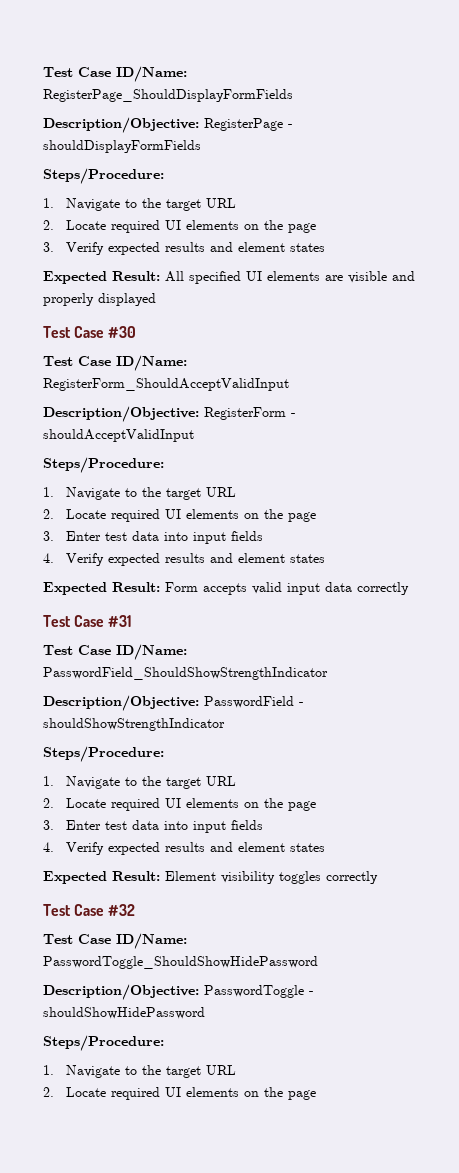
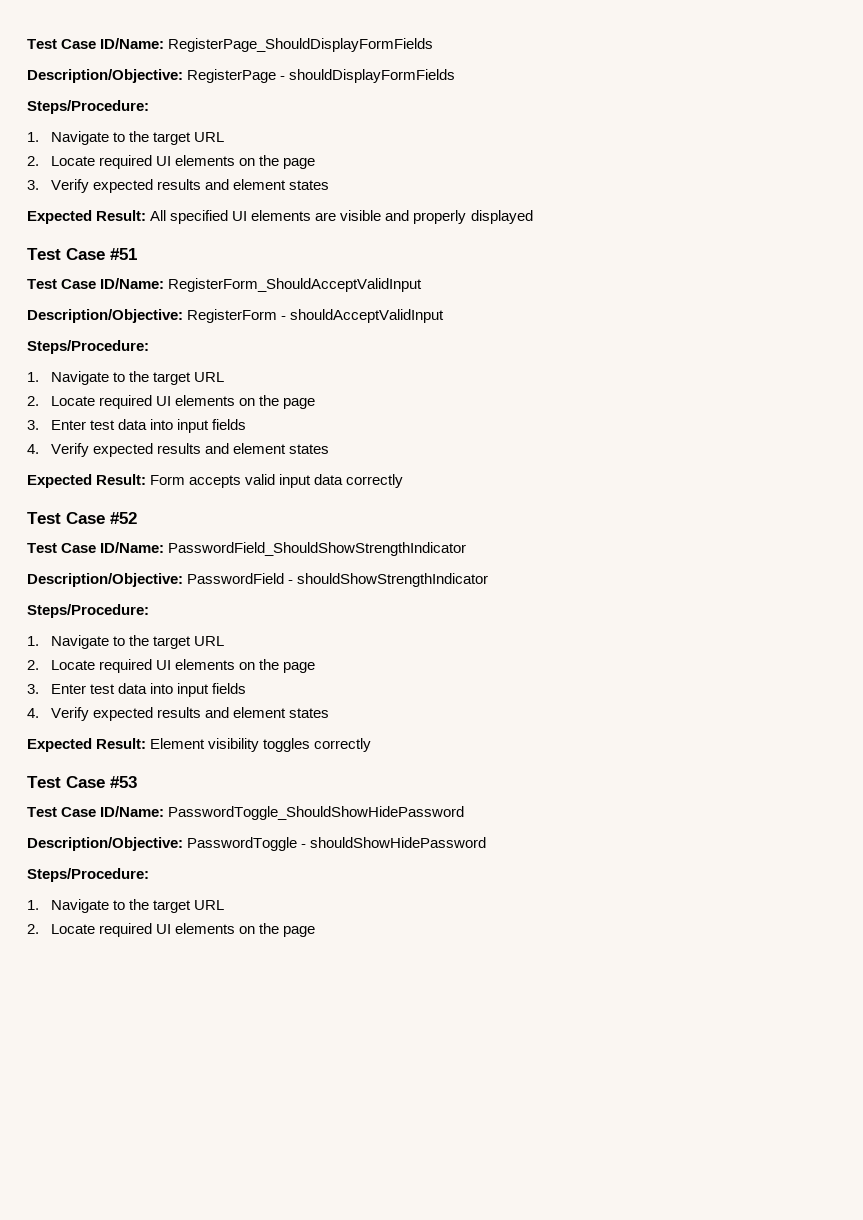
[108,326,137,338] #30 -> [110,248,137,260] #51
[108,615,132,627] #31 -> [110,512,137,524] #52
[108,904,136,916] #32 -> [110,776,137,788] #53

